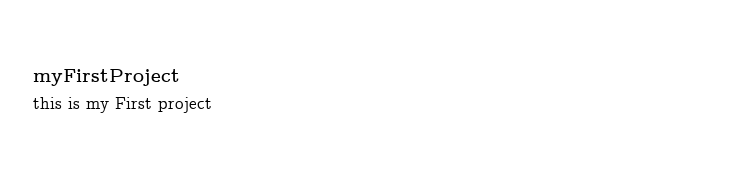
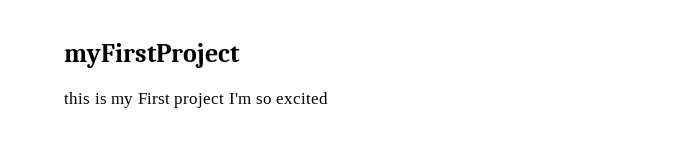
(212, 105) none -> [228,92,329,104] I'm so excited

